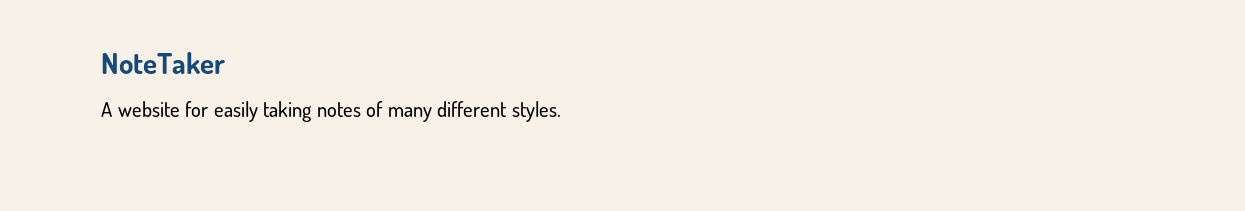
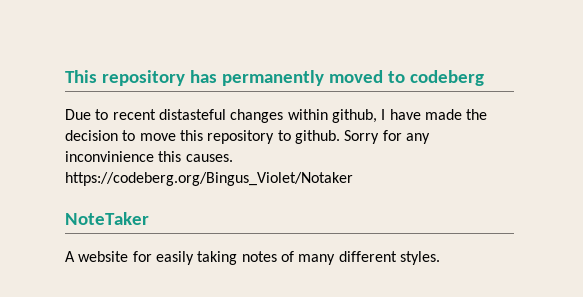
(101, 63) none -> [65,70,484,86] [65,109,488,123] [65,130,430,144] [65,151,233,162] [65,172,353,186] This repository has permanently moved to codeberg // Due to recent distasteful changes within github, I have made the decision to move this repository to github. Sorry for any inconvinience this causes. https://codeberg.org/Bingus_Violet/Notaker //

